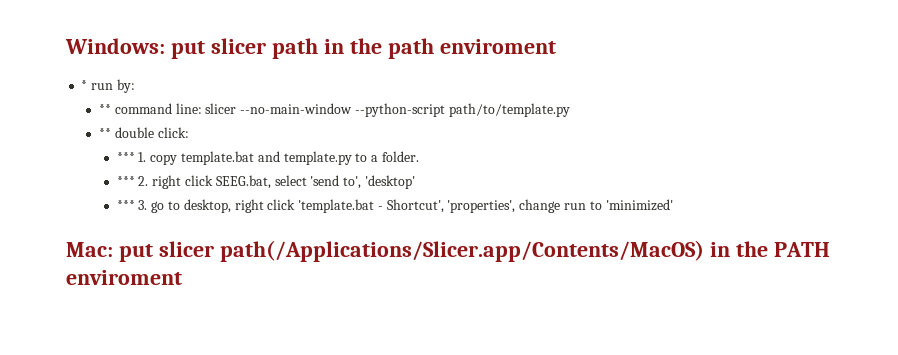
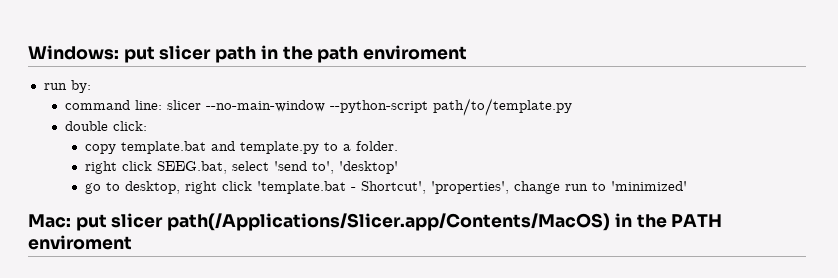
[81,80,88,90] * -> (468, 52) none
[99,104,112,114] ** -> (91, 86) none
[99,128,112,138] ** -> (572, 107) none
[116,152,147,162] *** 1. -> (147, 126) none
[116,176,149,186] *** 2. -> (399, 146) none
[116,200,148,210] *** 3. -> (399, 167) none

